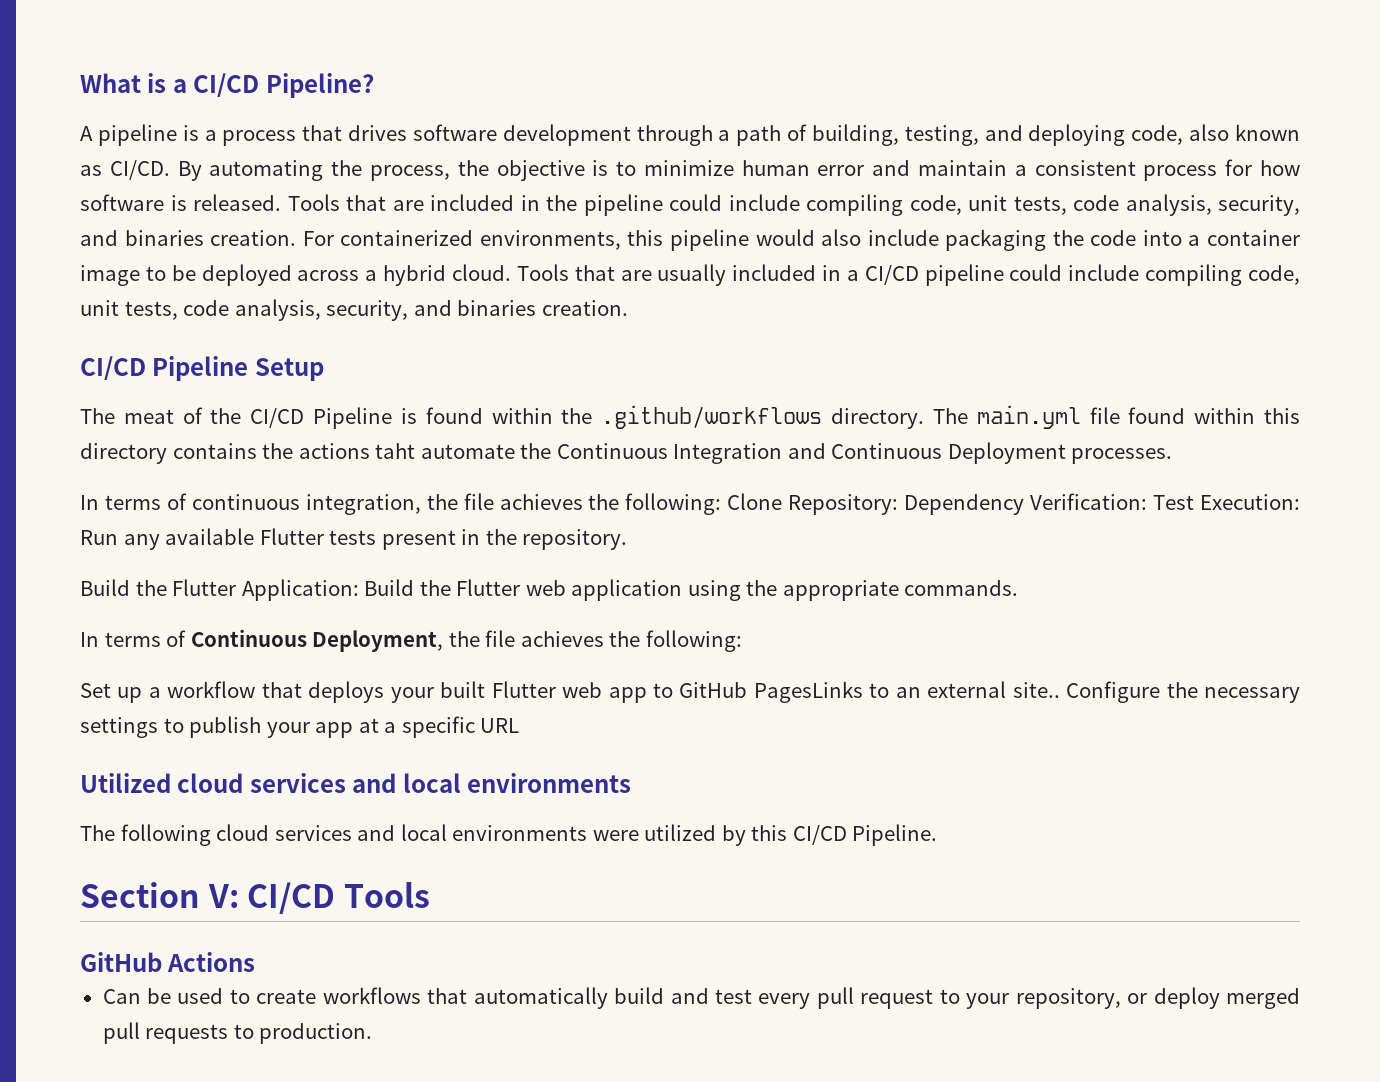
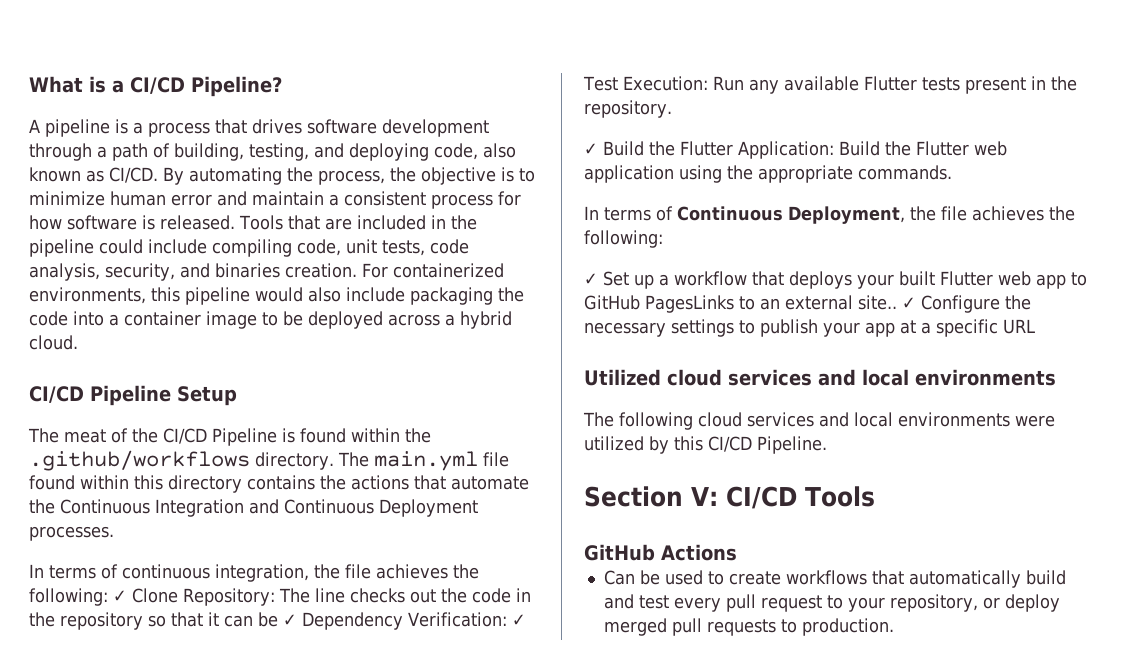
[516,264,1300,286] [80,299,628,321] Tools that are usually included in a CI/CD pipeline could include compiling code, unit tests, code analysis, security, and binaries creation. -> (78, 342) none
[375,443,416,459] taht -> [414,475,446,490] that
(722, 504) none -> [113,590,127,602] ✓
(899, 504) none -> [278,588,531,603] [29,612,297,630] The line checks out the code in the repository so that it can be ✓
(1148, 501) none -> [511,614,526,626] ✓
(628, 539) none -> [584,143,598,155] ✓
(742, 641) none -> [584,273,598,285] ✓
(1060, 690) none -> [901,297,916,309] ✓

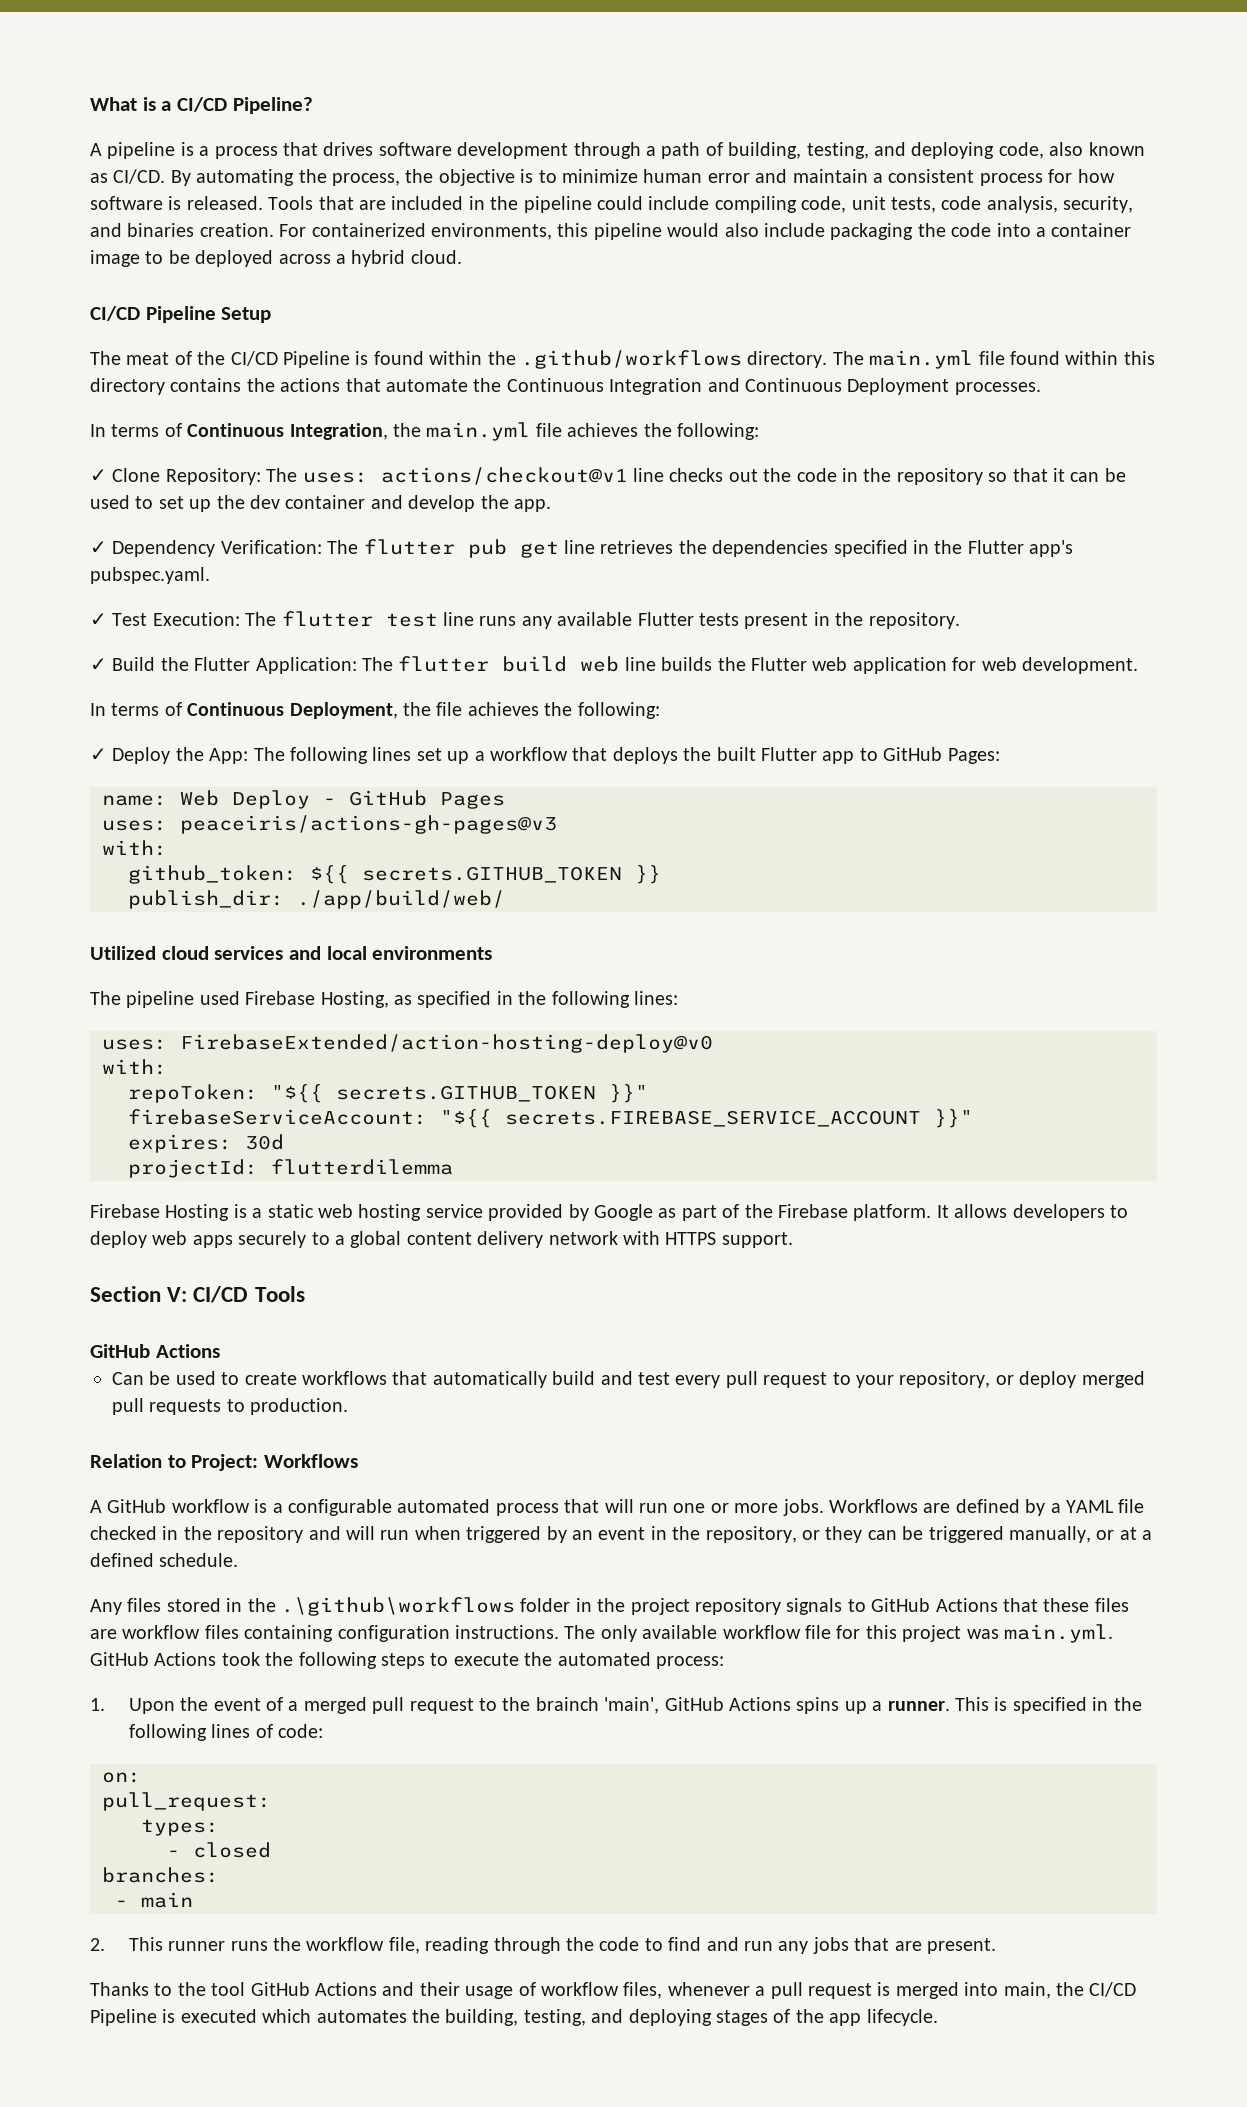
[122,564,479,582] [29,588,108,606] continuous integration, the file achieves the following: -> [187,422,759,441] Continuous Integration, the main.yml file achieves the following: //
(310, 595) none -> [302,467,628,485] uses: actions/checkout@v1
[283,612,526,630] [583,76,744,91] ✓ Dependency Verification: ✓ Test Execution: Run -> [90,495,551,512] [90,539,1074,558] [90,567,210,584] [90,611,517,627] used to set up the dev container and develop the app. // ✓ Dependency Verification: The flutter pub get line retrieves the dependencies specified in the Flutter app's pubspec.yaml. // ✓ Test Execution: The flutter test line runs
[839,141,1007,156] [584,165,952,183] Build the Flutter web application using the appropriate commands. -> [362,656,1138,674] The flutter build web line builds the Flutter web application for web development.
[603,271,629,286] Set -> [112,747,442,764] Deploy the App: The following lines set
[857,274,894,289] your -> [683,747,712,761] the
[998,271,1031,286] web -> (817, 754) none
[645,295,1031,313] [584,319,1035,337] PagesLinks to an external site.. ✓ Configure the necessary settings to publish your app at a specific URL -> [947,748,1000,764] [102,790,505,809] [102,815,557,834] [102,840,167,856] [128,865,661,884] [128,890,505,909] Pages: // name: Web Deploy - GitHub Pages // uses: peaceiris/actions-gh-pages@v3 // with: // github_token: ${{ secrets.GITHUB_TOKEN }} // publish_dir: ./app/build/web/
[619,412,1055,430] [584,436,827,454] following cloud services and local environments were utilized by this CI/CD Pipeline. -> [126,991,678,1008] [102,1034,713,1053] [102,1059,167,1075] [128,1084,648,1103] [128,1109,973,1128] [128,1134,284,1153] [128,1159,453,1178] [90,1204,1128,1221] [90,1231,793,1248] pipeline used Firebase Hosting, as specified in the following lines: // uses: FirebaseExtended/action-hosting-deploy@v0 // with: // repoToken: "${{ secrets.GITHUB_TOKEN }}" // firebaseServiceAccount: "${{ secrets.FIREBASE_SERVICE_ACCOUNT }}" // expires: 30d // projectId: flutterdilemma // Firebase Hosting is a static web hosting service provided by Google as part of the Firebase platform. It allows developers to deploy web apps securely to a global content delivery network with HTTPS support.
(894, 627) none -> [90,1454,359,1471] [90,1499,1145,1516] [90,1526,1153,1543] [90,1553,239,1567] [90,1597,1129,1616] [90,1624,1113,1643] [90,1652,724,1669] [90,1697,1142,1714] [128,1724,324,1741] [102,1772,141,1783] [102,1792,271,1811] [141,1819,219,1836] [167,1842,271,1858] [102,1867,219,1883] [115,1892,193,1908] [90,1937,997,1954] [90,1982,1137,1999] [90,2009,938,2026] // Relation to Project: Workflows // A GitHub workflow is a configurable automated process that will run one or more jobs. Workflows are defined by a YAML file checked in the repository and will run when triggered by an event in the repository, or they can be triggered manually, or at a defined schedule. // Any files stored in the .\github\workflows folder in the project repository signals to GitHub Actions that these files are workflow files containing configuration instructions. The only available workflow file for this project was main.yml. GitHub Actions took the following steps to execute the automated process: // 1. Upon the event of a merged pull request to the brainch 'main', GitHub Actions spins up a runner. This is specified in the following lines of code: // on: // pull_request: // types: // - closed // branches: // - main // 2. This runner runs the workflow file, reading through the code to find and run any jobs that are present. // Thanks to the tool GitHub Actions and their usage of workflow files, whenever a pull request is merged into main, the CI/CD Pipeline is executed which automates the building, testing, and deploying stages of the app lifecycle.

